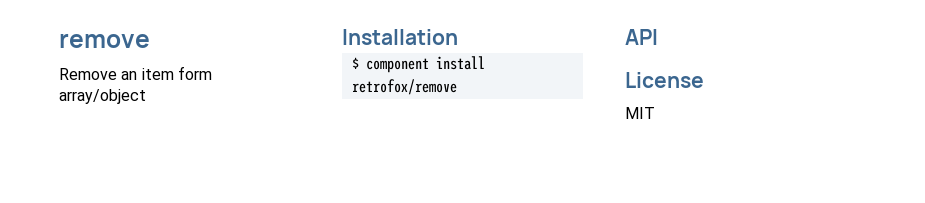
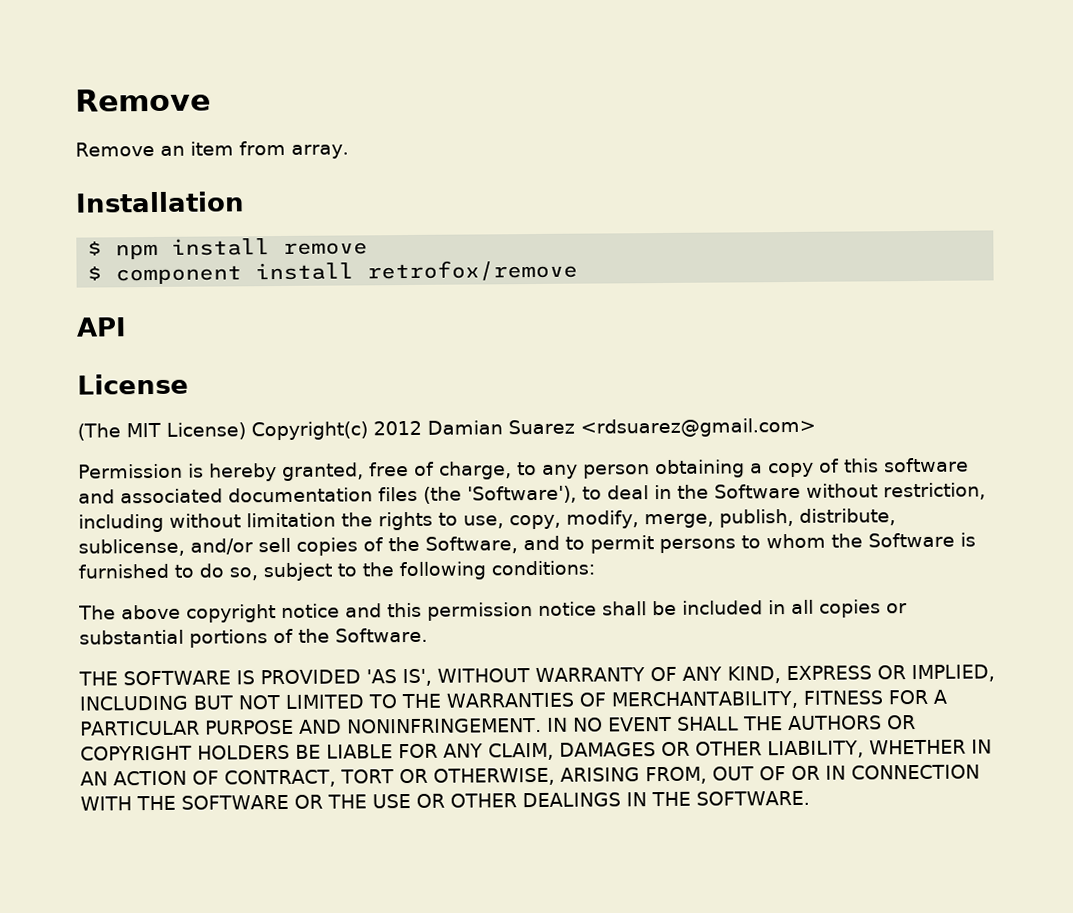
[59,33,150,48] remove -> [75,88,211,112] Remove
[177,66,212,80] [59,89,146,104] form array/object -> [238,140,349,159] from array.
(458, 37) none -> [87,238,369,260] // $ npm install remove
[625,107,655,119] MIT -> [77,417,816,441] [78,457,969,482] [78,482,986,504] [78,508,896,533] [78,532,976,557] [78,560,595,582] [78,599,907,623] [79,627,428,648] [78,664,995,687] [79,689,947,711] [80,715,916,736] [80,739,992,761] [80,764,980,788] [80,790,810,811] (The MIT License) Copyright(c) 2012 Damian Suarez <rdsuarez@gmail.com> // Permission is hereby granted, free of charge, to any person obtaining a copy of this software and associated documentation files (the 'Software'), to deal in the Software without restriction, including without limitation the rights to use, copy, modify, merge, publish, distribute, sublicense, and/or sell copies of the Software, and to permit persons to whom the Software is furnished to do so, subject to the following conditions: // The above copyright notice and this permission notice shall be included in all copies or substantial portions of the Software. // THE SOFTWARE IS PROVIDED 'AS IS', WITHOUT WARRANTY OF ANY KIND, EXPRESS OR IMPLIED, INCLUDING BUT NOT LIMITED TO THE WARRANTIES OF MERCHANTABILITY, FITNESS FOR A PARTICULAR PURPOSE AND NONINFRINGEMENT. IN NO EVENT SHALL THE AUTHORS OR COPYRIGHT HOLDERS BE LIABLE FOR ANY CLAIM, DAMAGES OR OTHER LIABILITY, WHETHER IN AN ACTION OF CONTRACT, TORT OR OTHERWISE, ARISING FROM, OUT OF OR IN CONNECTION WITH THE SOFTWARE OR THE USE OR OTHER DEALINGS IN THE SOFTWARE.

